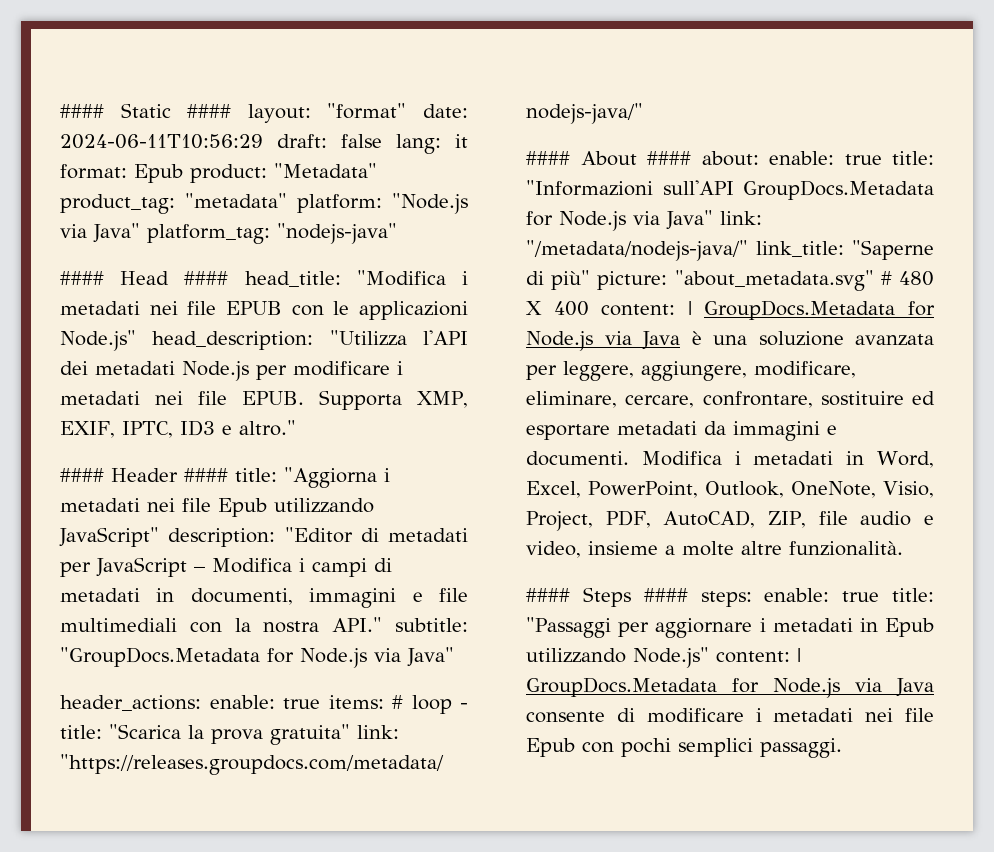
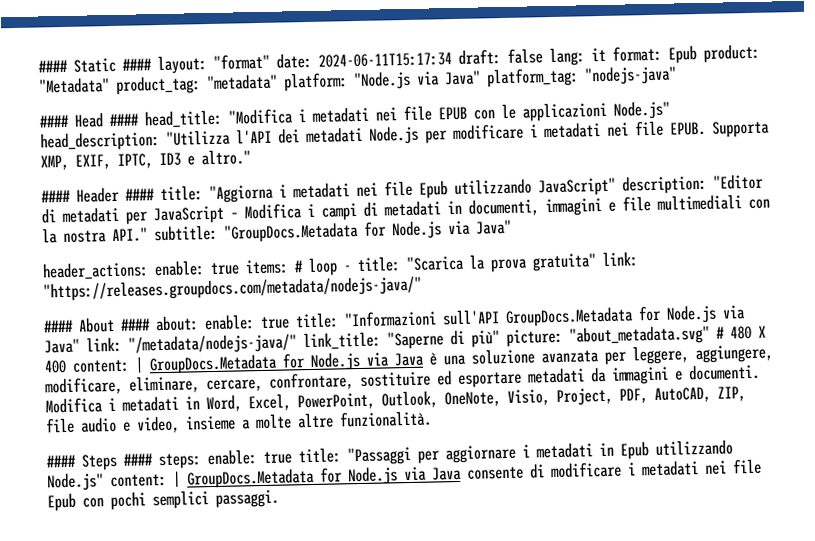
[60,134,263,149] 2024-06-11T10:56:29 -> [318,52,452,68] 2024-06-11T15:17:34

